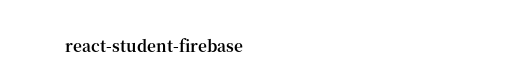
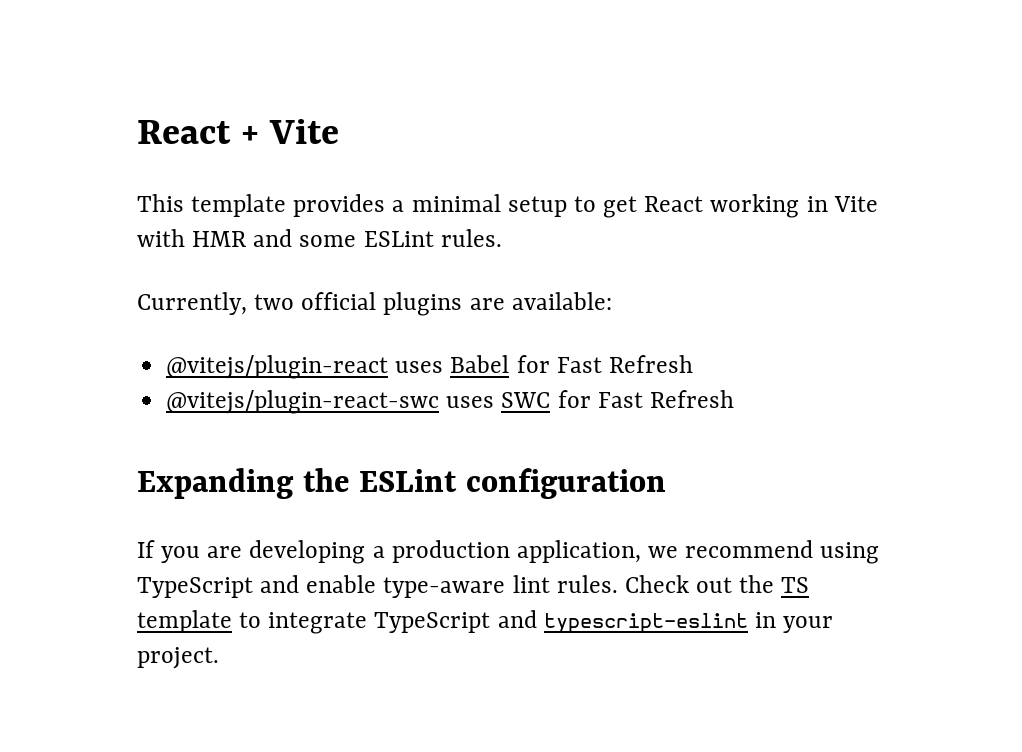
[65,38,243,52] react-student-firebase -> [137,119,340,144] [137,194,878,218] [137,229,502,247] [137,292,612,316] [166,355,693,379] [166,390,734,414] [137,468,666,499] [137,540,880,564] [137,575,810,598] [137,610,834,634] [137,647,219,669] React + Vite // This template provides a minimal setup to get React working in Vite with HMR and some ESLint rules. // Currently, two official plugins are available: // @vitejs/plugin-react uses Babel for Fast Refresh // @vitejs/plugin-react-swc uses SWC for Fast Refresh // Expanding the ESLint configuration // If you are developing a production application, we recommend using TypeScript and enable type-aware lint rules. Check out the TS template to integrate TypeScript and typescript-eslint in your project.

